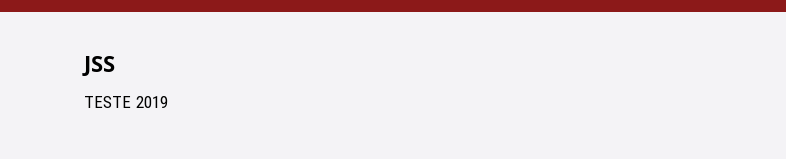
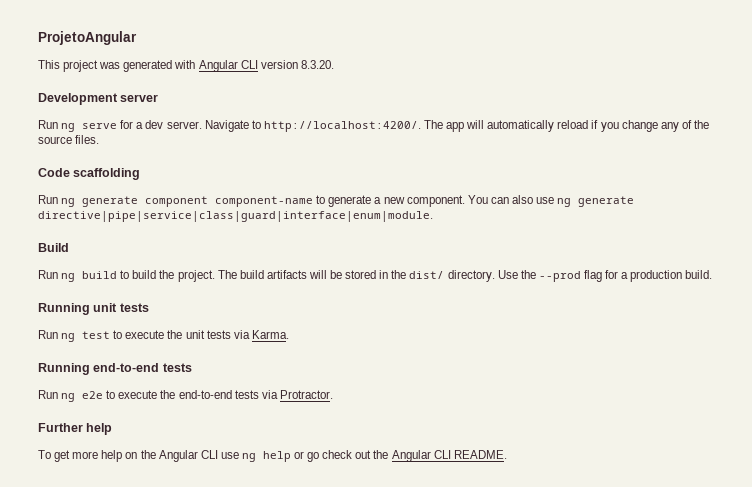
[82,56,115,76] [84,96,168,108] JSS // TESTE 2019 -> [38,31,137,45] [38,60,334,72] [38,93,159,105] [38,120,709,132] [38,135,100,144] [38,168,141,180] [38,195,635,207] [38,211,433,222] [38,243,69,252] [38,270,713,282] [38,303,149,315] [38,330,289,342] [38,363,192,375] [38,390,333,402] [38,423,113,435] [38,450,507,462] ProjetoAngular // This project was generated with Angular CLI version 8.3.20. // Development server // Run ng serve for a dev server. Navigate to http://localhost:4200/. The app will automatically reload if you change any of the source files. // Code scaffolding // Run ng generate component component-name to generate a new component. You can also use ng generate directive|pipe|service|class|guard|interface|enum|module. // Build // Run ng build to build the project. The build artifacts will be stored in the dist/ directory. Use the --prod flag for a production build. // Running unit tests // Run ng test to execute the unit tests via Karma. // Running end-to-end tests // Run ng e2e to execute the end-to-end tests via Protractor. // Further help // To get more help on the Angular CLI use ng help or go check out the Angular CLI README.

